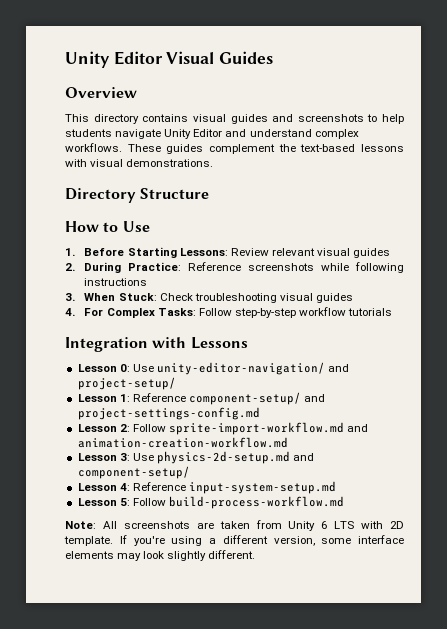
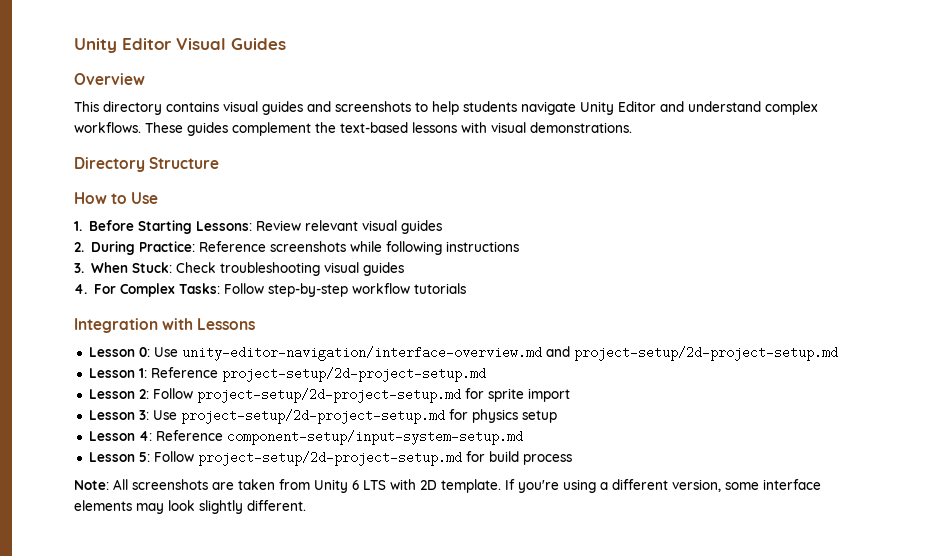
[156,362,350,375] [77,377,176,390] unity-editor-navigation/ and project-setup/ -> [181,346,838,361] unity-editor-navigation/interface-overview.md and project-setup/2d-project-setup.md
[188,392,326,405] [77,407,260,420] component-setup/ and project-settings-config.md -> [221,367,486,382] project-setup/2d-project-setup.md
[168,422,369,435] [77,437,288,448] sprite-import-workflow.md and animation-creation-workflow.md -> [196,388,570,403] project-setup/2d-project-setup.md for sprite import
[156,451,315,464] [77,466,190,479] physics-2d-setup.md and component-setup/ -> [180,409,557,424] project-setup/2d-project-setup.md for physics setup
[188,481,336,494] input-system-setup.md -> [226,430,523,445] component-setup/input-system-setup.md
[168,496,344,509] build-process-workflow.md -> [197,451,572,466] project-setup/2d-project-setup.md for build process

